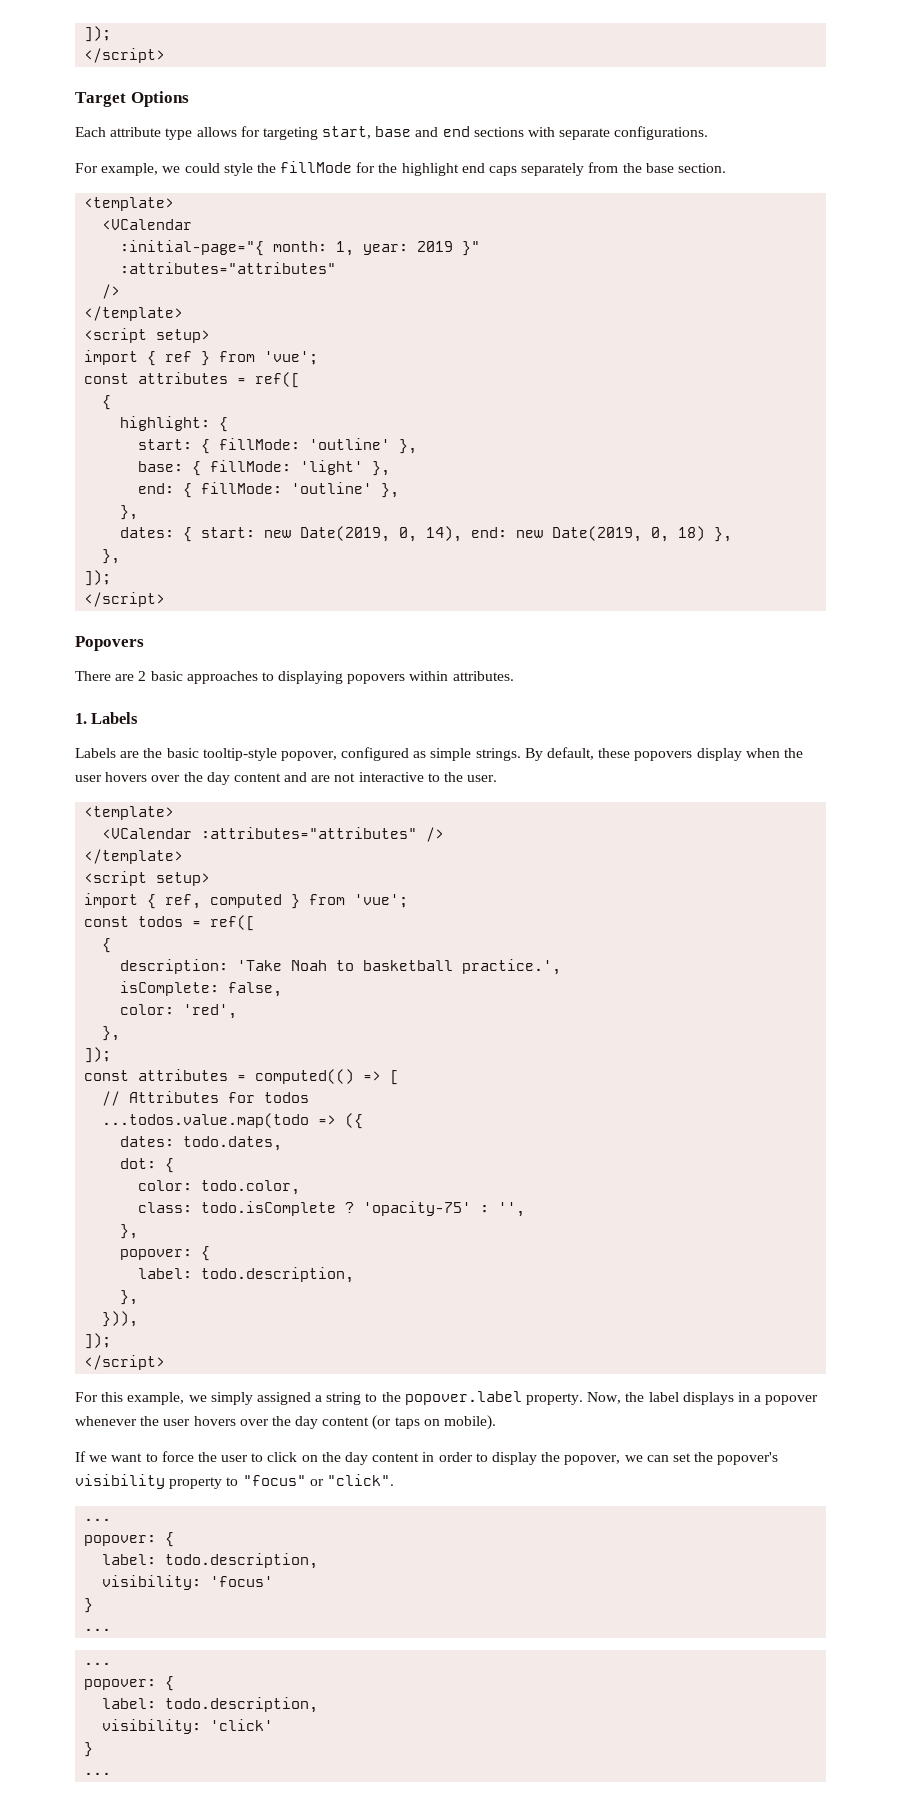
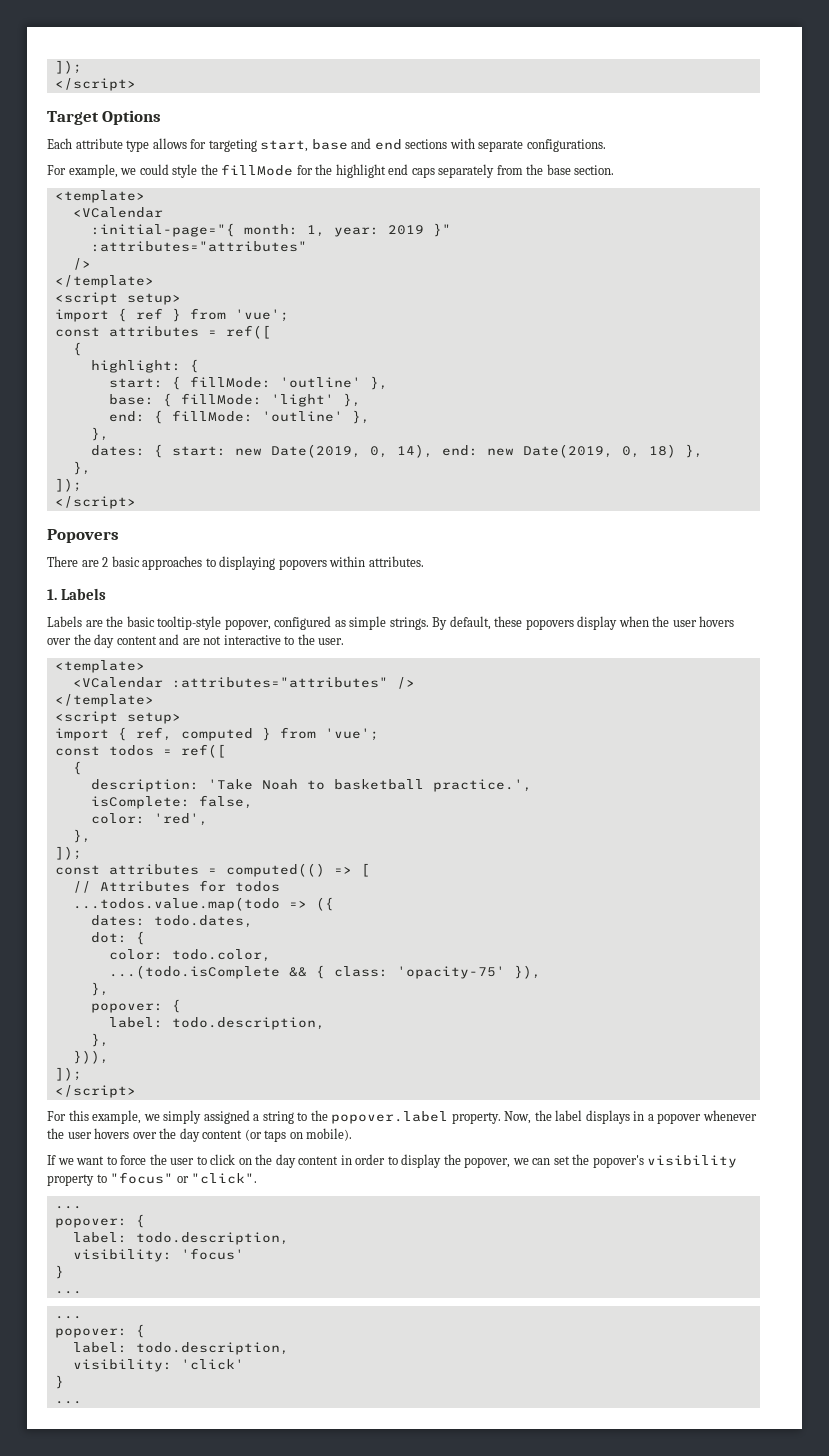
[138,1201,526,1217] class: todo.isComplete ? 'opacity-75' : '', -> [108,965,541,979] ...(todo.isComplete && { class: 'opacity-75' }),

